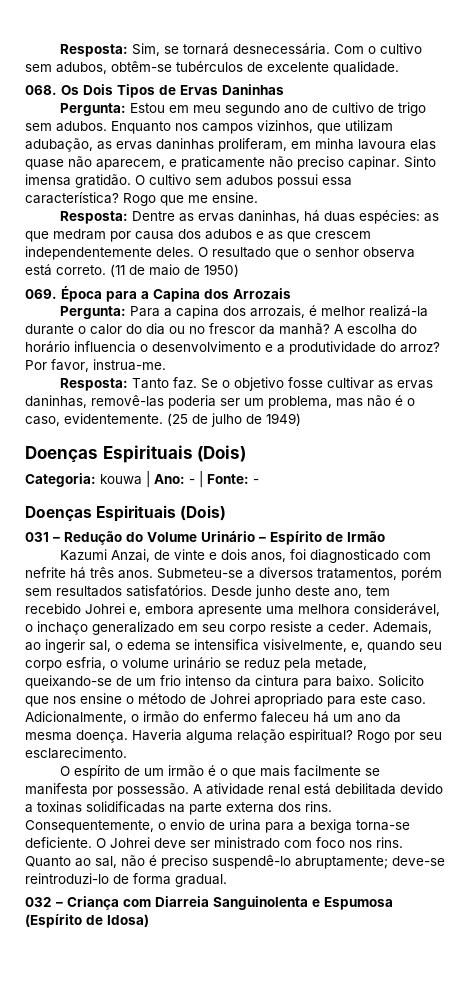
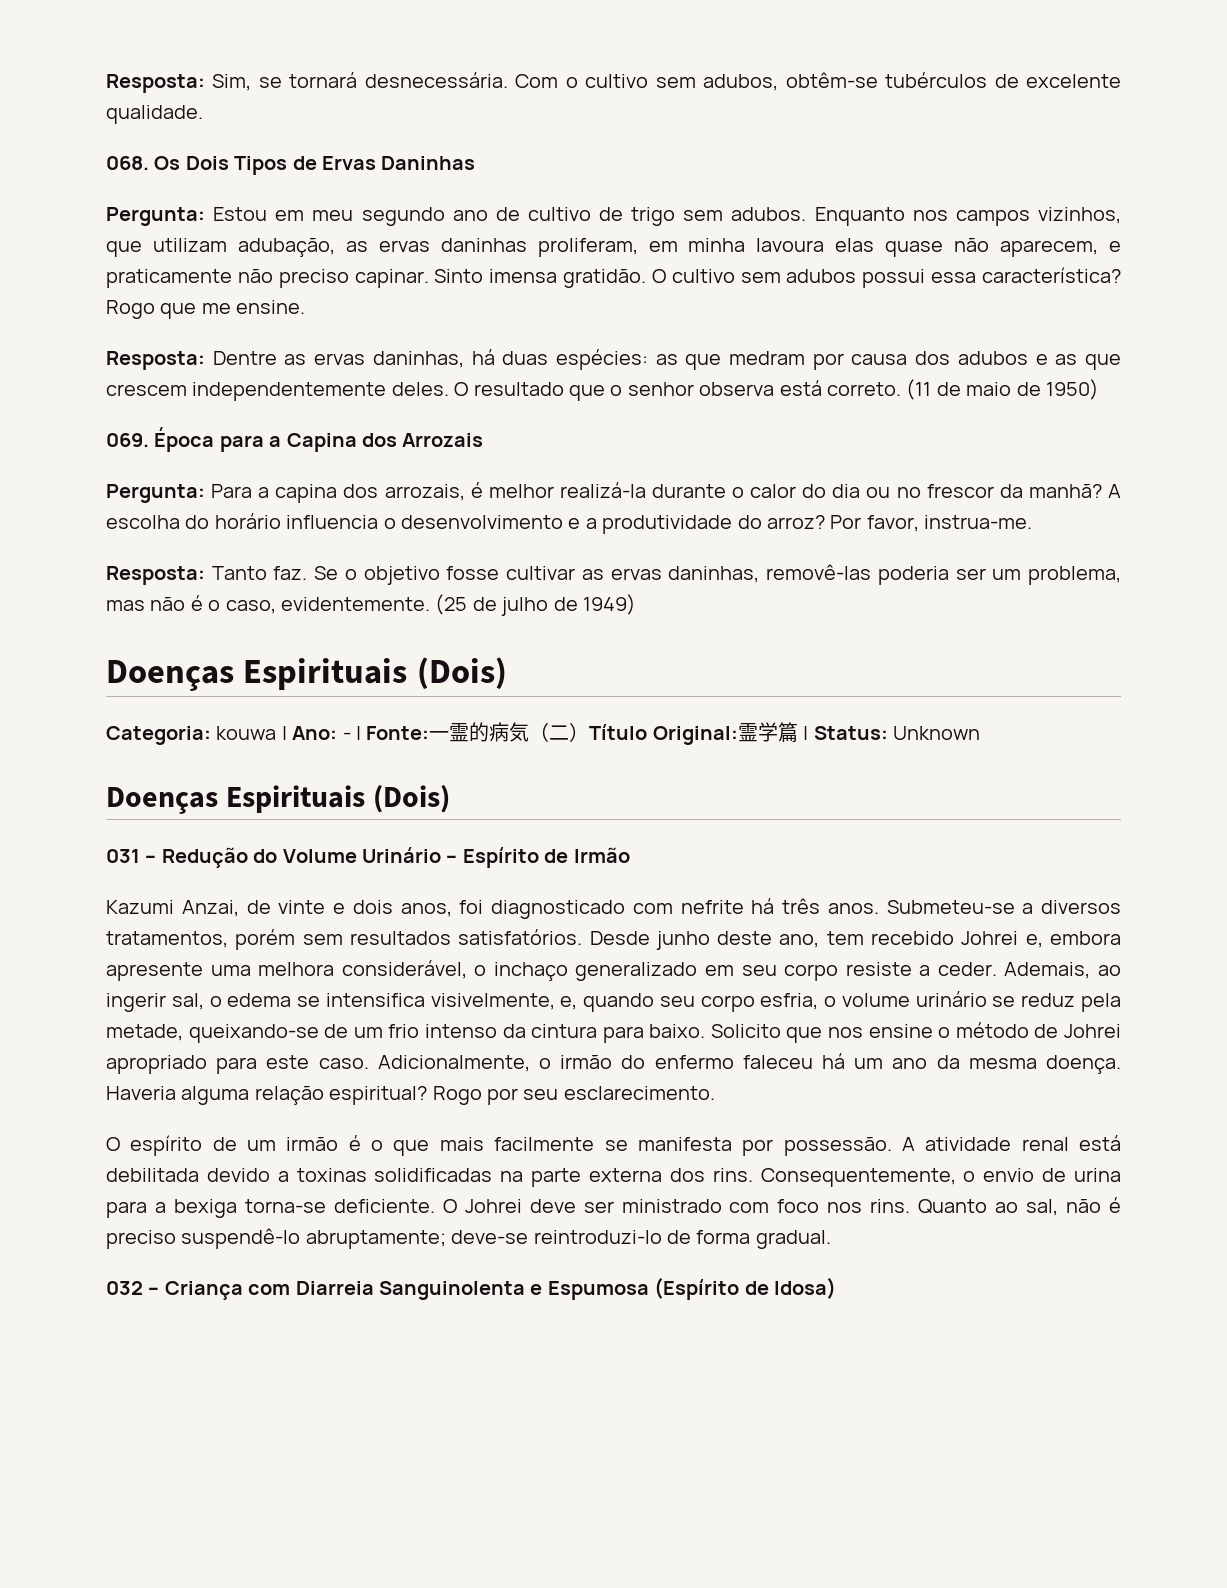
[253,479,259,484] - -> [429,722,980,745] 一霊的病気（二）Título Original:霊学篇 | Status: Unknown

